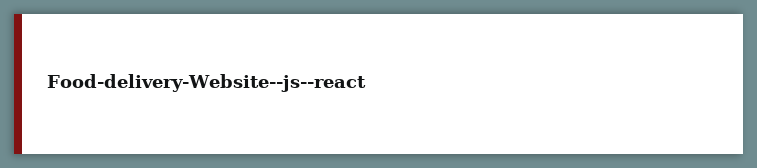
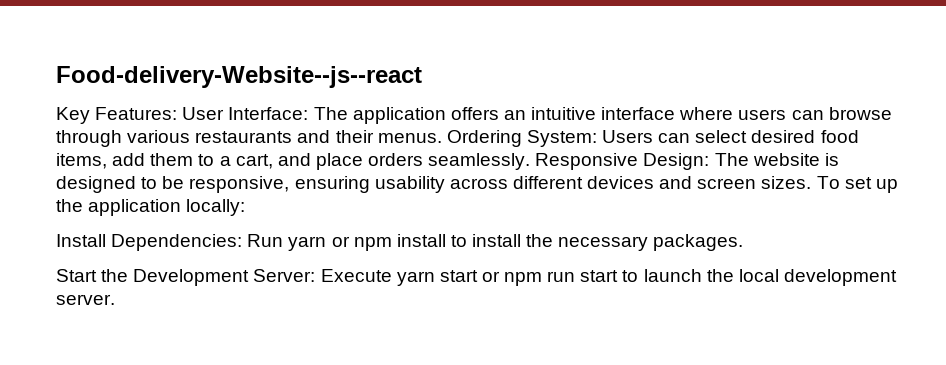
(366, 83) none -> [56,107,892,124] [56,130,859,147] [56,153,839,170] [56,176,898,193] [56,199,246,216] [56,234,744,251] [56,269,897,286] [56,294,115,305] // Key Features: User Interface: The application offers an intuitive interface where users can browse through various restaurants and their menus. Ordering System: Users can select desired food items, add them to a cart, and place orders seamlessly. Responsive Design: The website is designed to be responsive, ensuring usability across different devices and screen sizes. To set up the application locally: // Install Dependencies: Run yarn or npm install to install the necessary packages. // Start the Development Server: Execute yarn start or npm run start to launch the local development server.

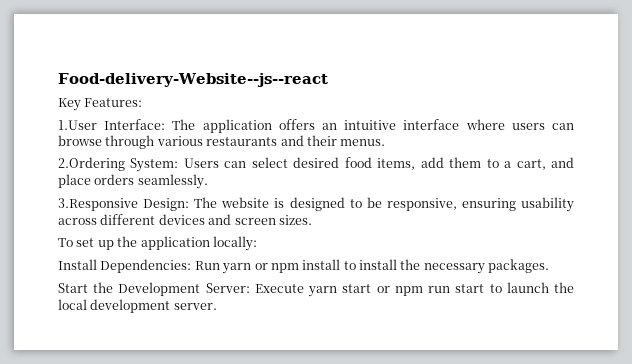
[182,107,225,120] User -> [58,120,97,130] // 1.User
[446,130,522,147] Ordering -> [58,157,125,171] // 2.Ordering
[535,153,639,170] Responsive -> [58,198,138,211] // 3.Responsive
(812, 182) none -> (312, 220) //

